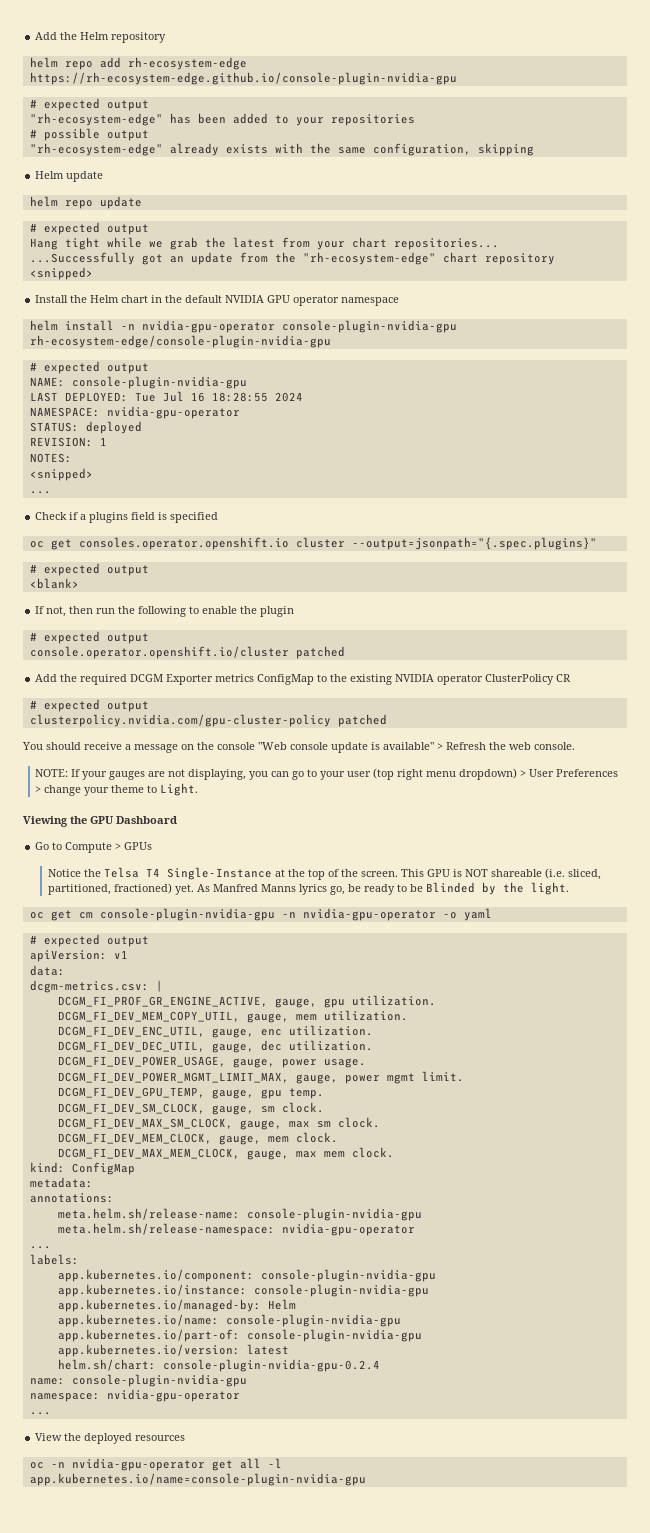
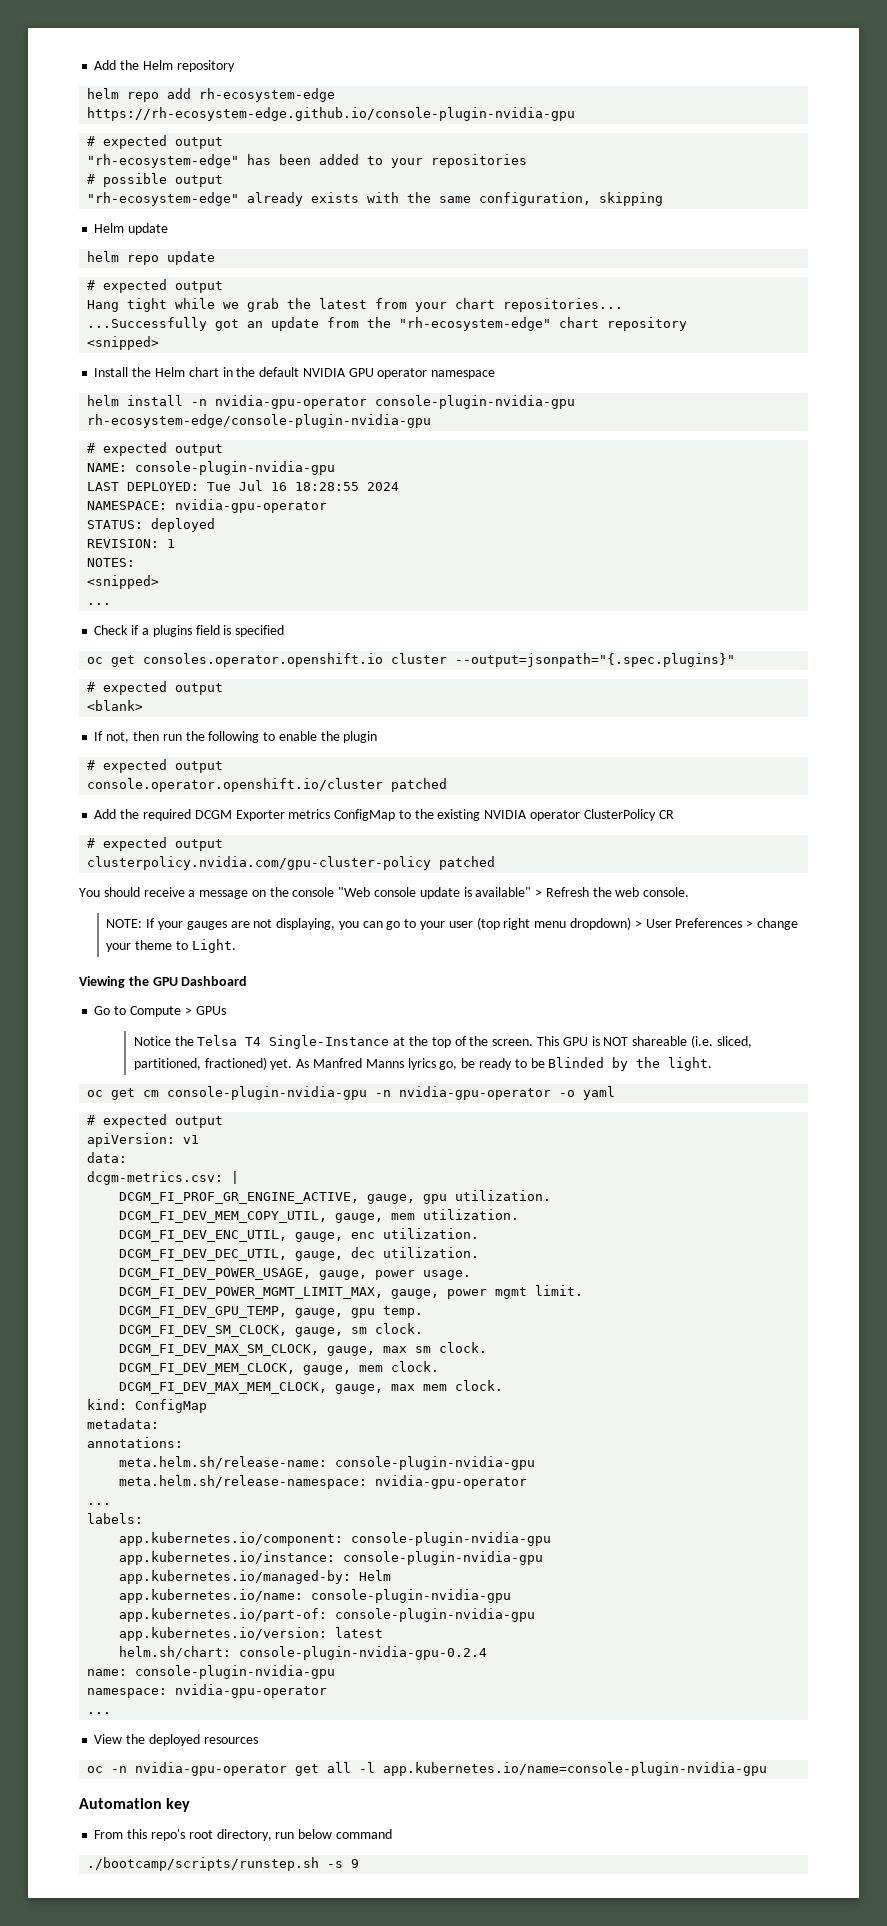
(366, 1479) none -> [79,1798,191,1812] [94,1829,392,1841] [87,1857,360,1871] // Automation key // From this repo's root directory, run below command // ./bootcamp/scripts/runstep.sh -s 9

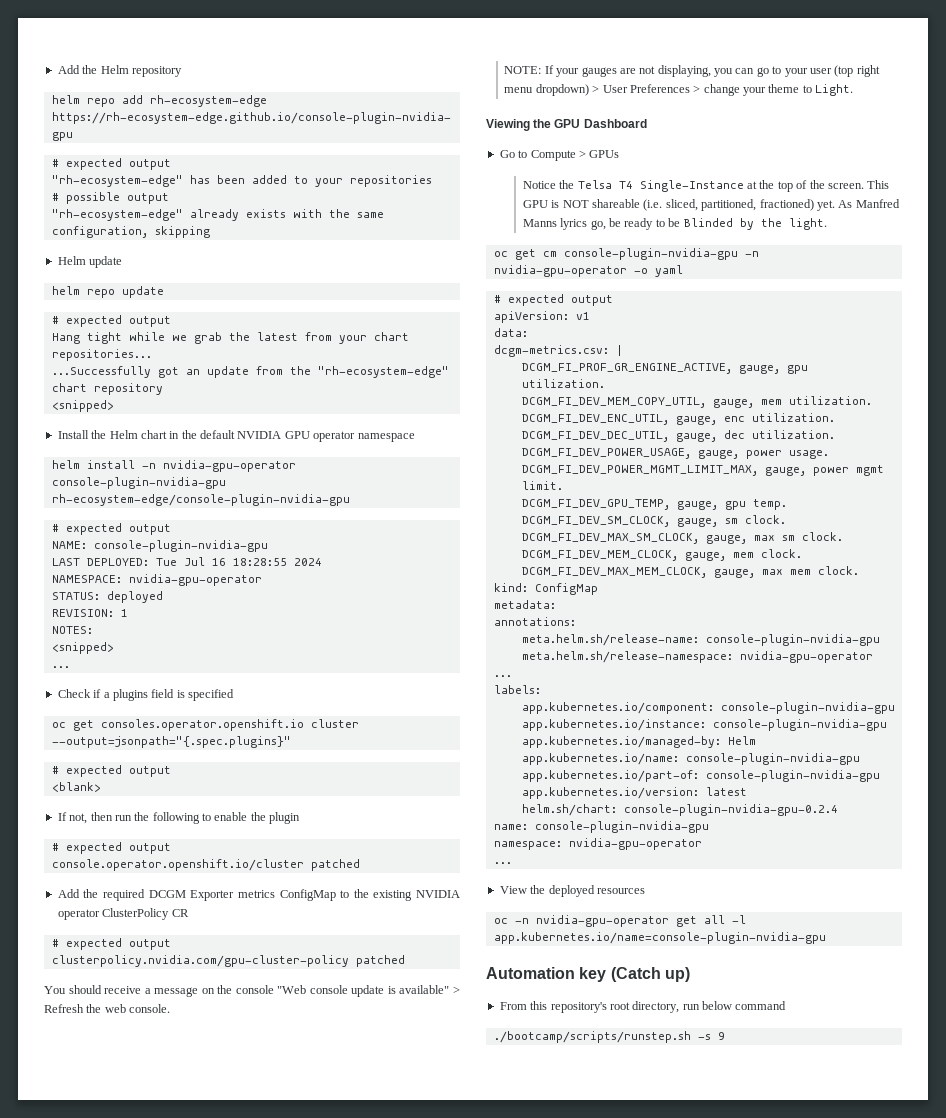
(191, 1805) none -> [610,967,690,982] (Catch up)
[150,1829,185,1841] repo's -> [550,1002,607,1013] repository's

